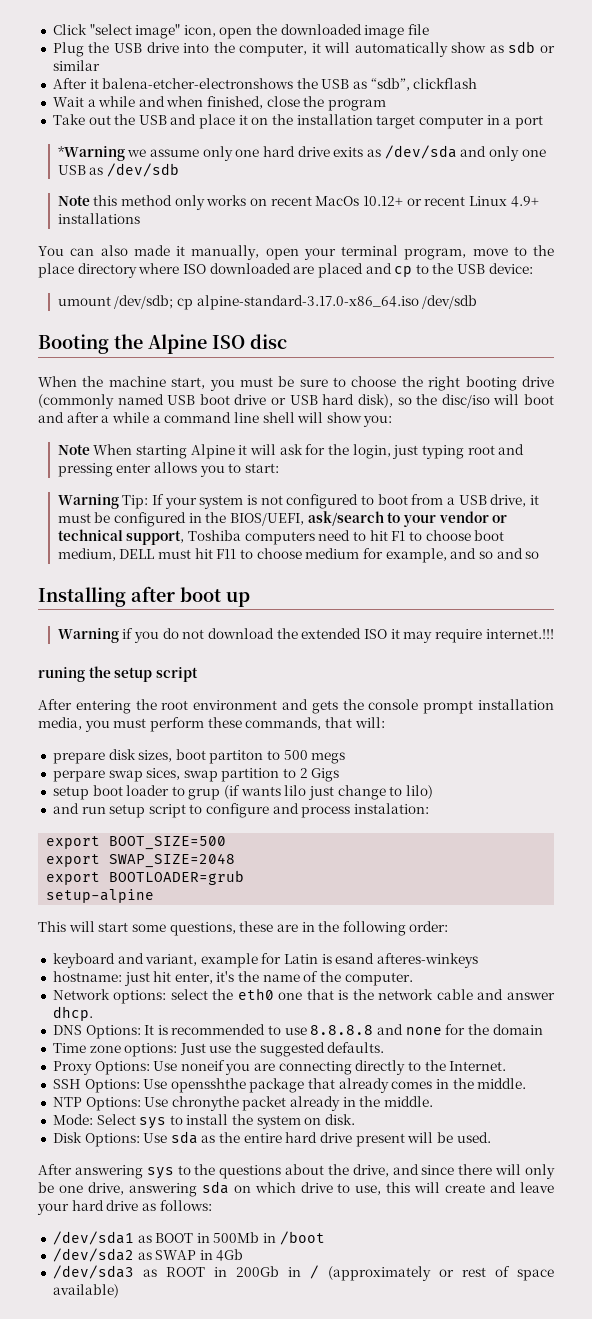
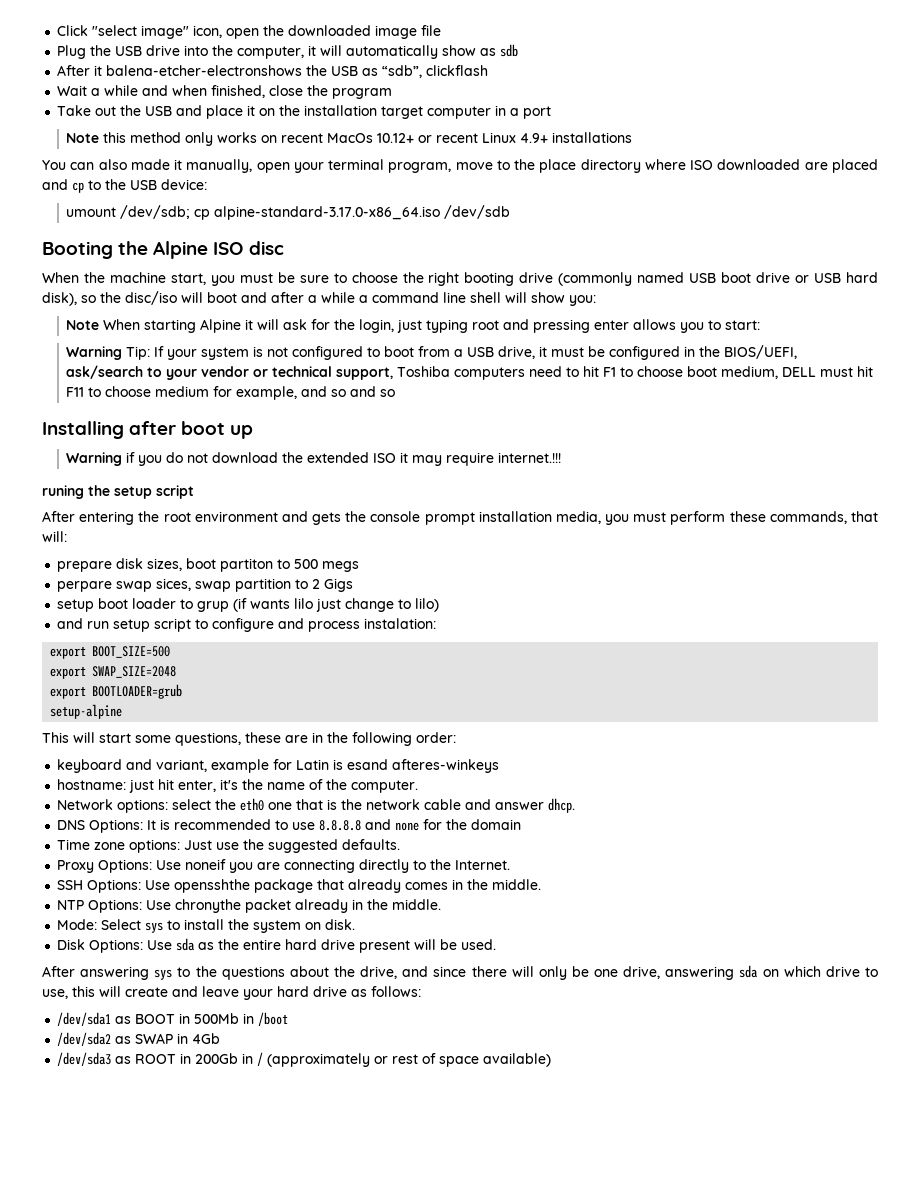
[540,45,556,53] [52,60,100,71] or similar -> (519, 50) none
[57,145,546,161] [57,163,180,177] // *Warning we assume only one hard drive exits as /dev/sda and only one USB as /dev/sdb -> (552, 112) none

